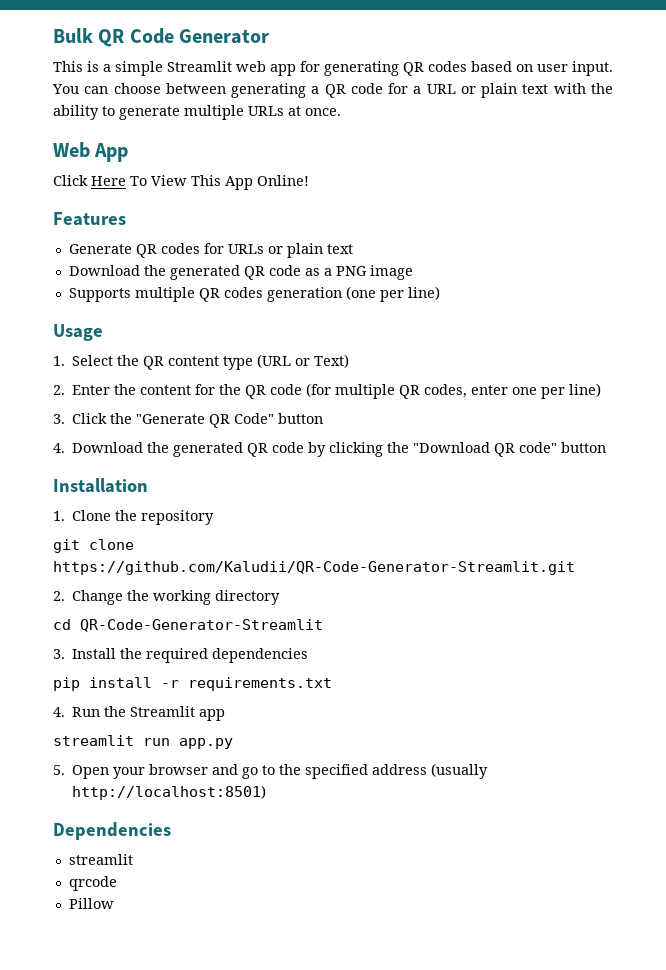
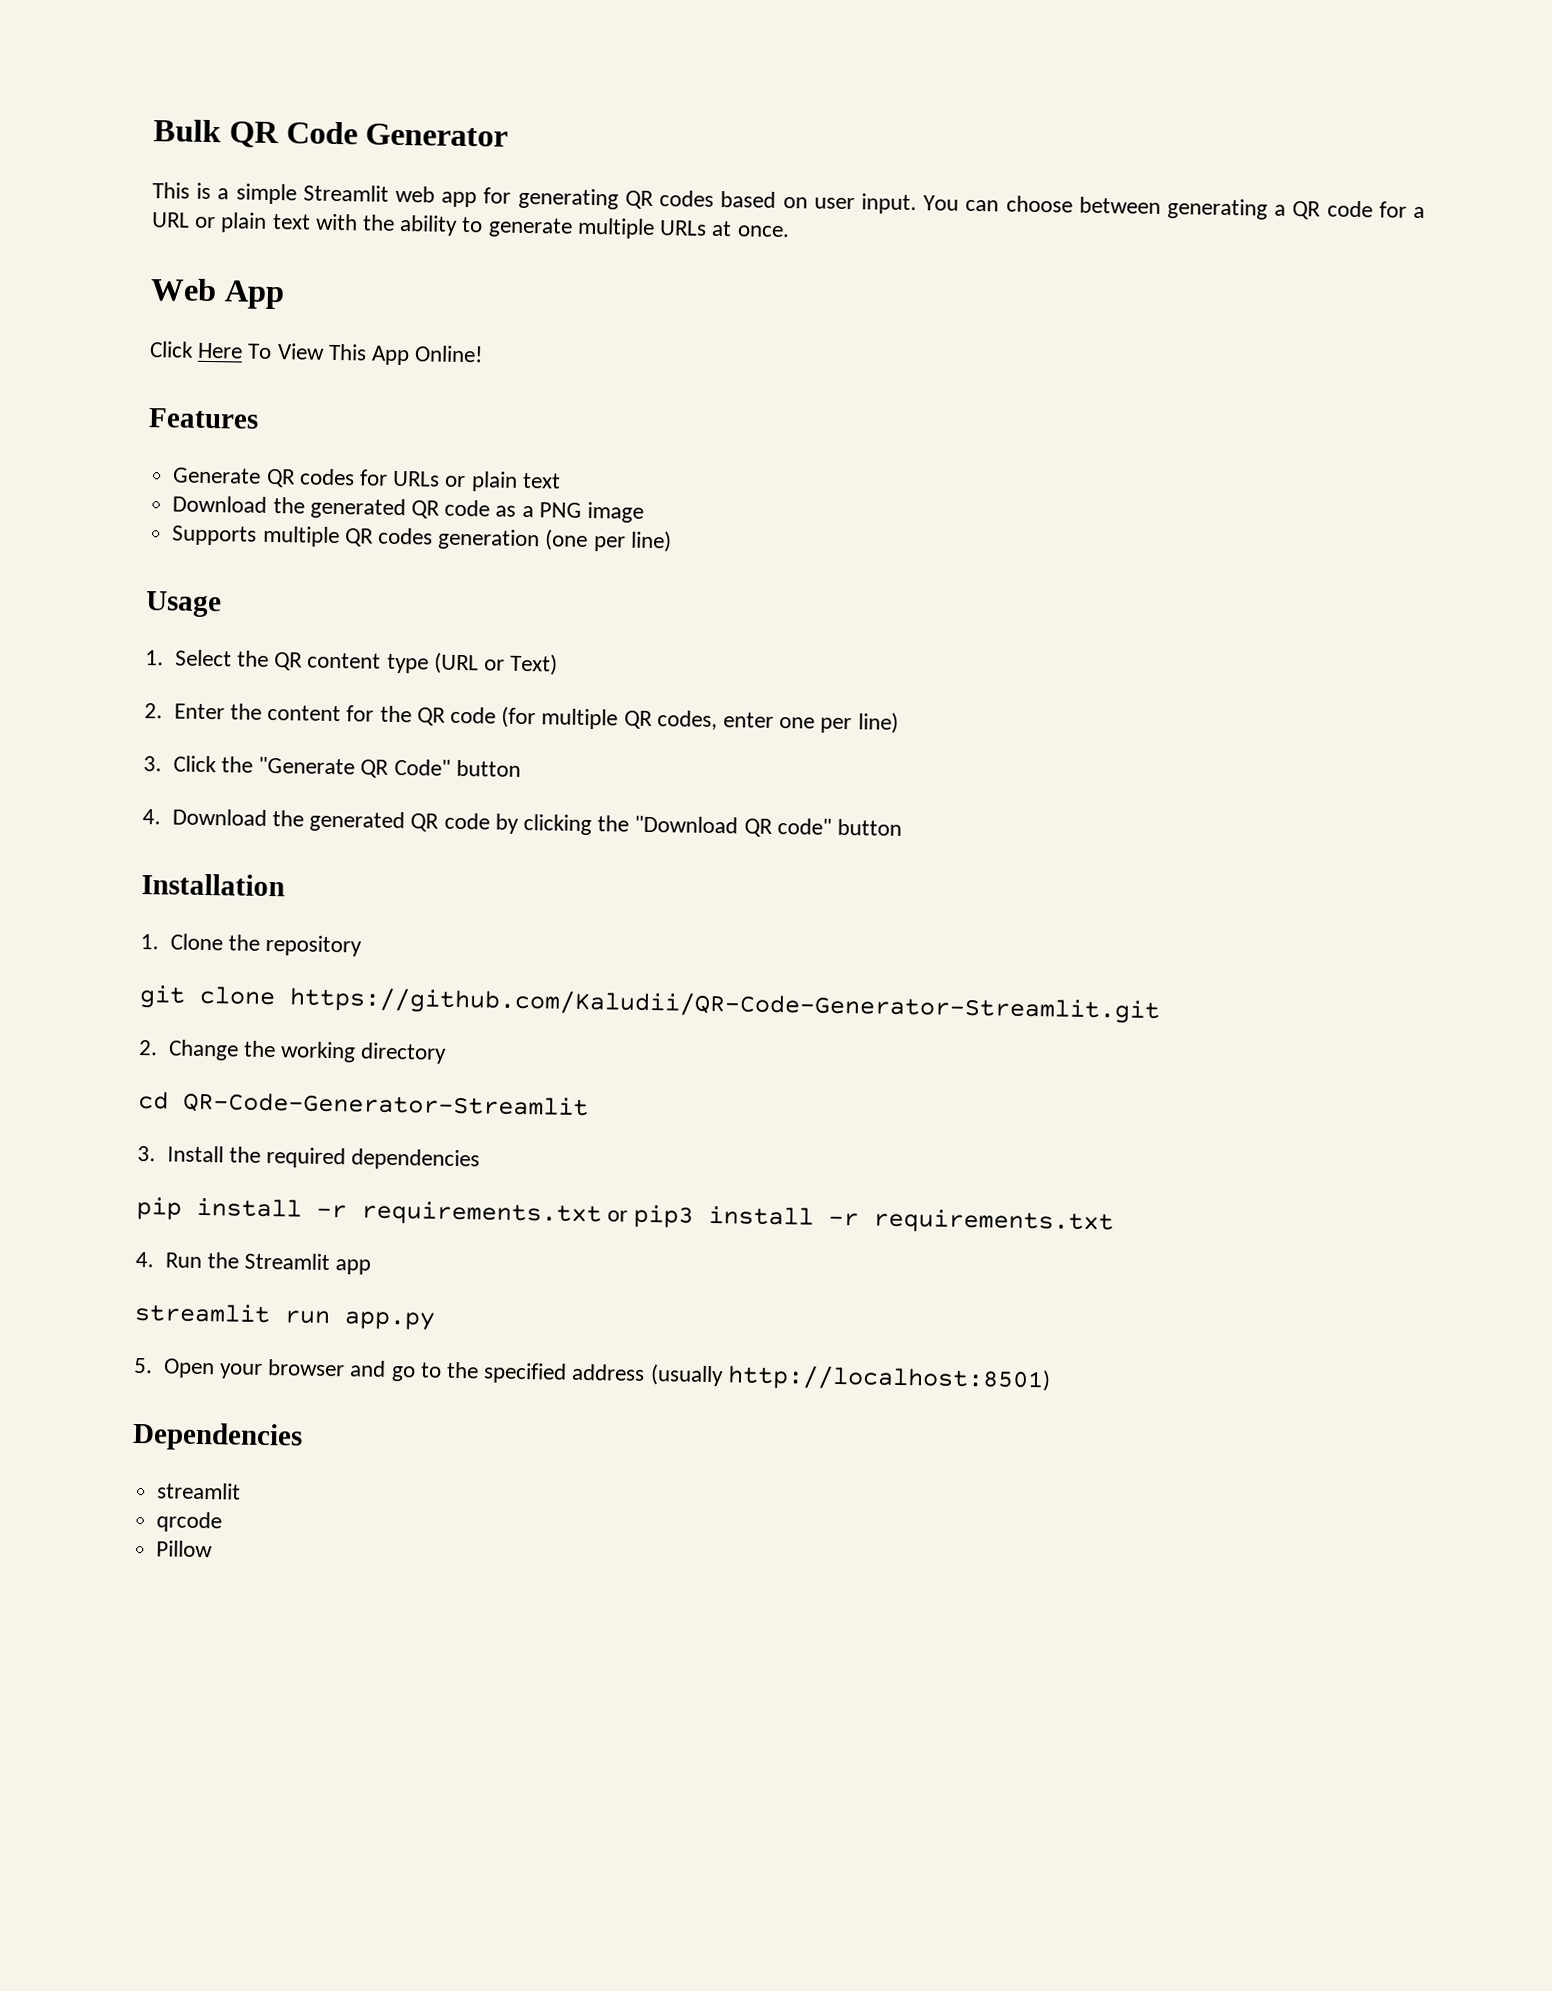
(332, 684) none -> [607,1204,1115,1235] or pip3 install -r requirements.txt

